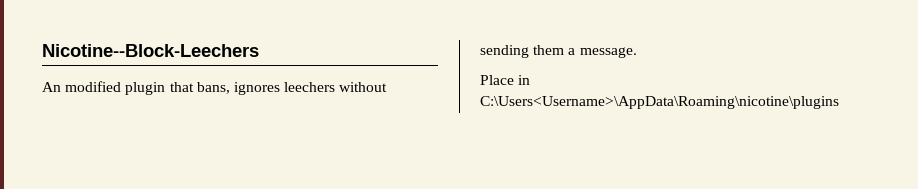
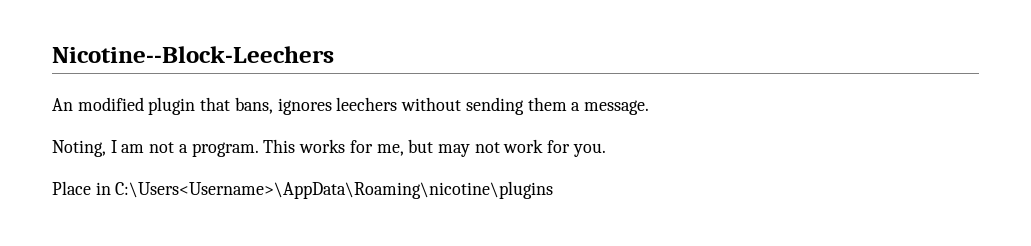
(637, 52) none -> [52,139,606,157] // Noting, I am not a program. This works for me, but may not work for you.

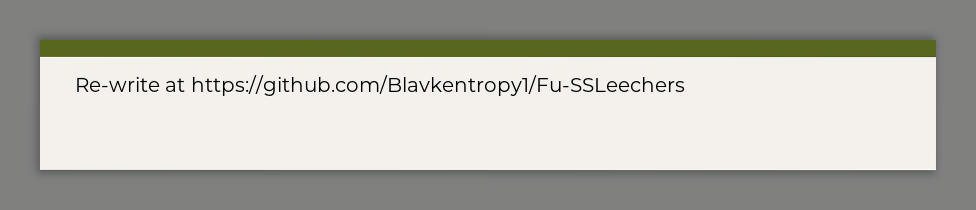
[52,46,334,63] [52,97,649,115] [52,139,606,157] [52,181,554,199] Nicotine--Block-Leechers // An modified plugin that bans, ignores leechers without sending them a message. // Noting, I am not a program. This works for me, but may not work for you. // Place in C:\Users<Username>\AppData\Roaming\nicotine\plugins -> [75,74,686,97] Re-write at https://github.com/Blavkentropy1/Fu-SSLeechers

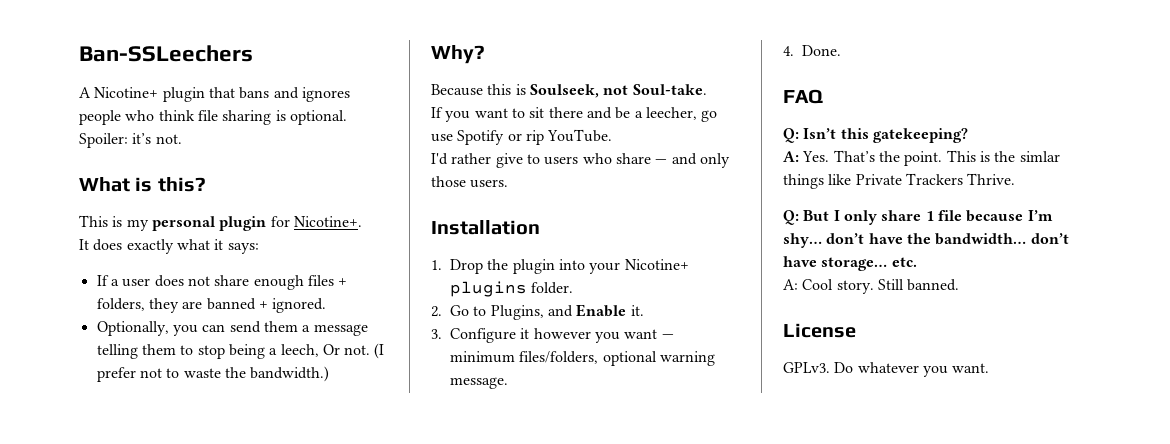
[75,74,686,97] Re-write at https://github.com/Blavkentropy1/Fu-SSLeechers -> [79,45,253,62] [79,87,350,102] [79,110,347,125] [79,133,182,148] [79,177,206,192] [79,215,362,231] [79,239,259,254] [96,275,348,290] [96,298,327,313] [96,321,368,336] [96,343,385,359] [96,366,330,382] [431,45,485,64] [431,84,707,98] [431,107,718,122] [431,129,613,145] [431,153,730,168] [431,176,509,188] [431,220,540,235] [431,259,689,274] [450,281,574,297] [431,304,644,320] [431,328,674,343] [450,351,715,366] [450,377,508,389] [783,45,841,56] [783,89,823,104] [783,128,968,143] [783,150,1060,166] [783,173,1016,189] [783,210,1053,225] [783,233,1069,248] [783,256,917,271] [783,279,960,294] [783,323,856,338] [783,362,990,377] Ban-SSLeechers // A Nicotine+ plugin that bans and ignores people who think file sharing is optional. Spoiler: it’s not. // What is this? // This is my personal plugin for Nicotine+. // It does exactly what it says: // If a user does not share enough files + folders, they are banned + ignored. // Optionally, you can send them a message telling them to stop being a leech, Or not. (I prefer not to waste the bandwidth.) // Why? // Because this is Soulseek, not Soul-take. // If you want to sit there and be a leecher, go use Spotify or rip YouTube. // I'd rather give to users who share — and only those users. // Installation // 1. Drop the plugin into your Nicotine+ plugins folder. // 2. Go to Plugins, and Enable it. // 3. Configure it however you want — minimum files/folders, optional warning message. // 4. Done. // FAQ // Q: Isn’t this gatekeeping? // A: Yes. That’s the point. This is the simlar things like Private Trackers Thrive. // Q: But I only share 1 file because I’m shy… don’t have the bandwidth… don’t have storage… etc. // A: Cool story. Still banned. // License // GPLv3. Do whatever you want.

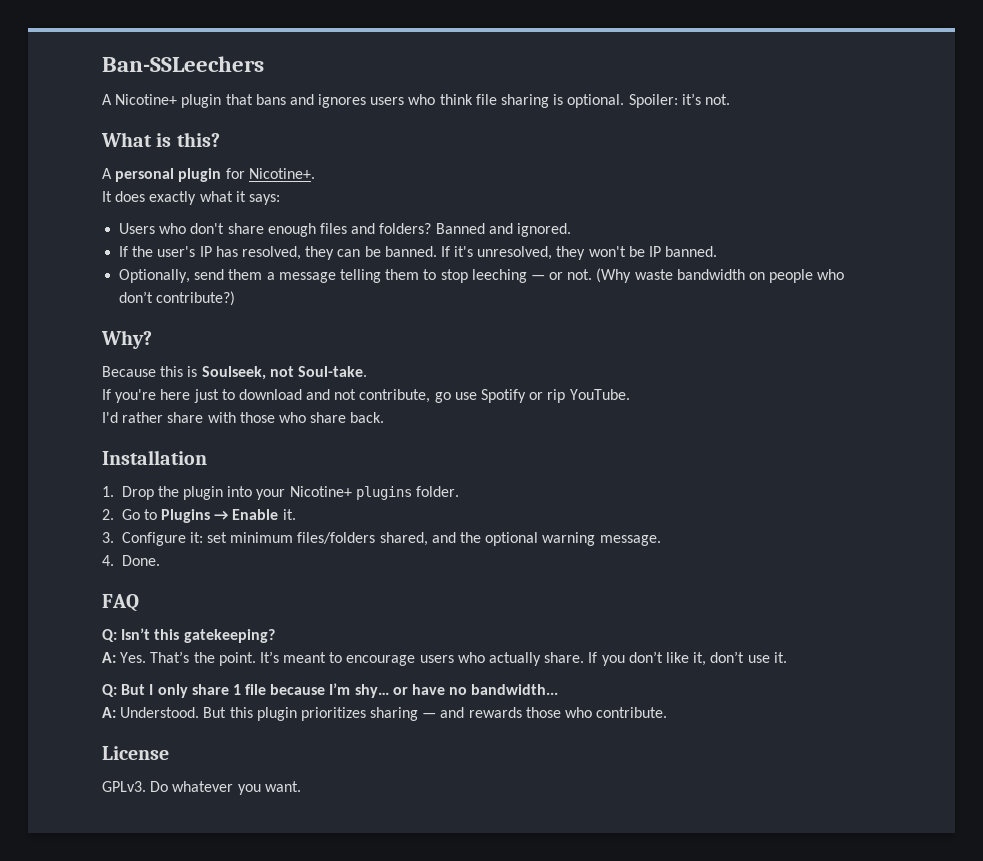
[79,110,121,125] people -> [370,97,405,105] users
[79,215,149,231] This is my -> [102,168,112,179] A
[96,275,348,290] [96,298,327,313] If a user does not share enough files + folders, they are banned + ignored. -> [119,223,571,237] [119,246,718,260] Users who don't share enough files and folders? Banned and ignored. // If the user's IP has resolved, they can be banned. If it's unresolved, they won't be IP banned.
[172,324,226,336] you can -> (191, 276) none
[228,343,385,359] [96,366,330,382] being a leech, Or not. (I prefer not to waste the bandwidth.) -> [471,268,845,283] [119,291,236,306] leeching — or not. (Why waste bandwidth on people who don’t contribute?)
[445,107,697,122] you want to sit there and be a leecher, -> [115,389,431,403] you're here just to download and not contribute,
[495,153,730,168] [431,176,509,188] give to users who share — and only those users. -> [167,412,385,423] share with those who share back.
[490,305,573,320] Plugins, and -> [161,509,230,523] Plugins →
[520,328,674,343] [450,351,599,364] it however you want — minimum files/folders, -> [189,532,482,546] it: set minimum files/folders shared, and the
[946,150,1060,162] [783,173,1016,189] This is the simlar things like Private Trackers Thrive. -> [259,651,787,666] It’s meant to encourage users who actually share. If you don’t like it, don’t use it.
[826,233,1069,245] [783,256,917,271] [783,279,960,294] don’t have the bandwidth… don’t have storage… etc. // A: Cool story. Still banned. -> [392,684,559,695] [102,707,668,721] or have no bandwidth... // A: Understood. But this plugin prioritizes sharing — and rewards those who contribute.

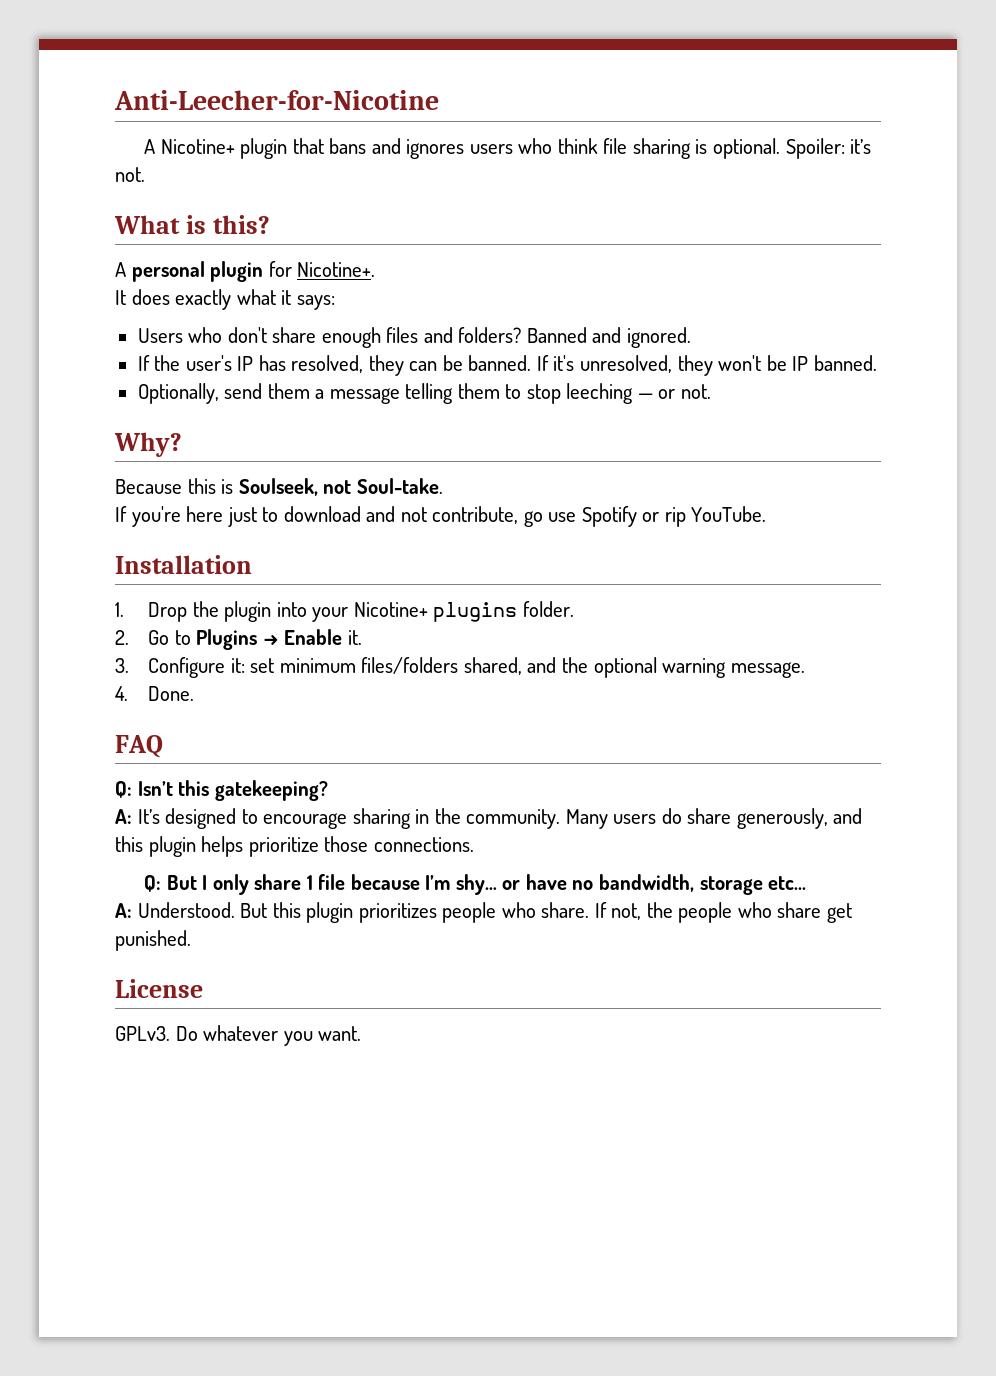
[102,56,264,72] Ban-SSLeechers -> [114,90,439,110] Anti-Leecher-for-Nicotine
[596,268,845,283] [119,291,236,306] (Why waste bandwidth on people who don’t contribute?) -> (711, 391) none
[102,412,385,423] // I'd rather share with those who share back. -> (767, 514) none
[120,651,787,666] Yes. That’s the point. It’s meant to encourage users who actually share. If you don’t like it, don’t use it. -> [137,808,863,829] [115,836,474,857] It’s designed to encourage sharing in the community. Many users do share generously, and this plugin helps prioritize those connections.
[471,684,559,695] bandwidth... -> [598,874,807,895] bandwidth, storage etc...
[370,707,668,721] sharing — and rewards those who contribute. -> [442,902,853,923] [115,930,191,951] people who share. If not, the people who share get punished.

